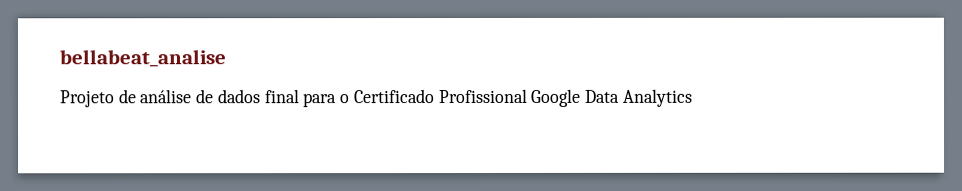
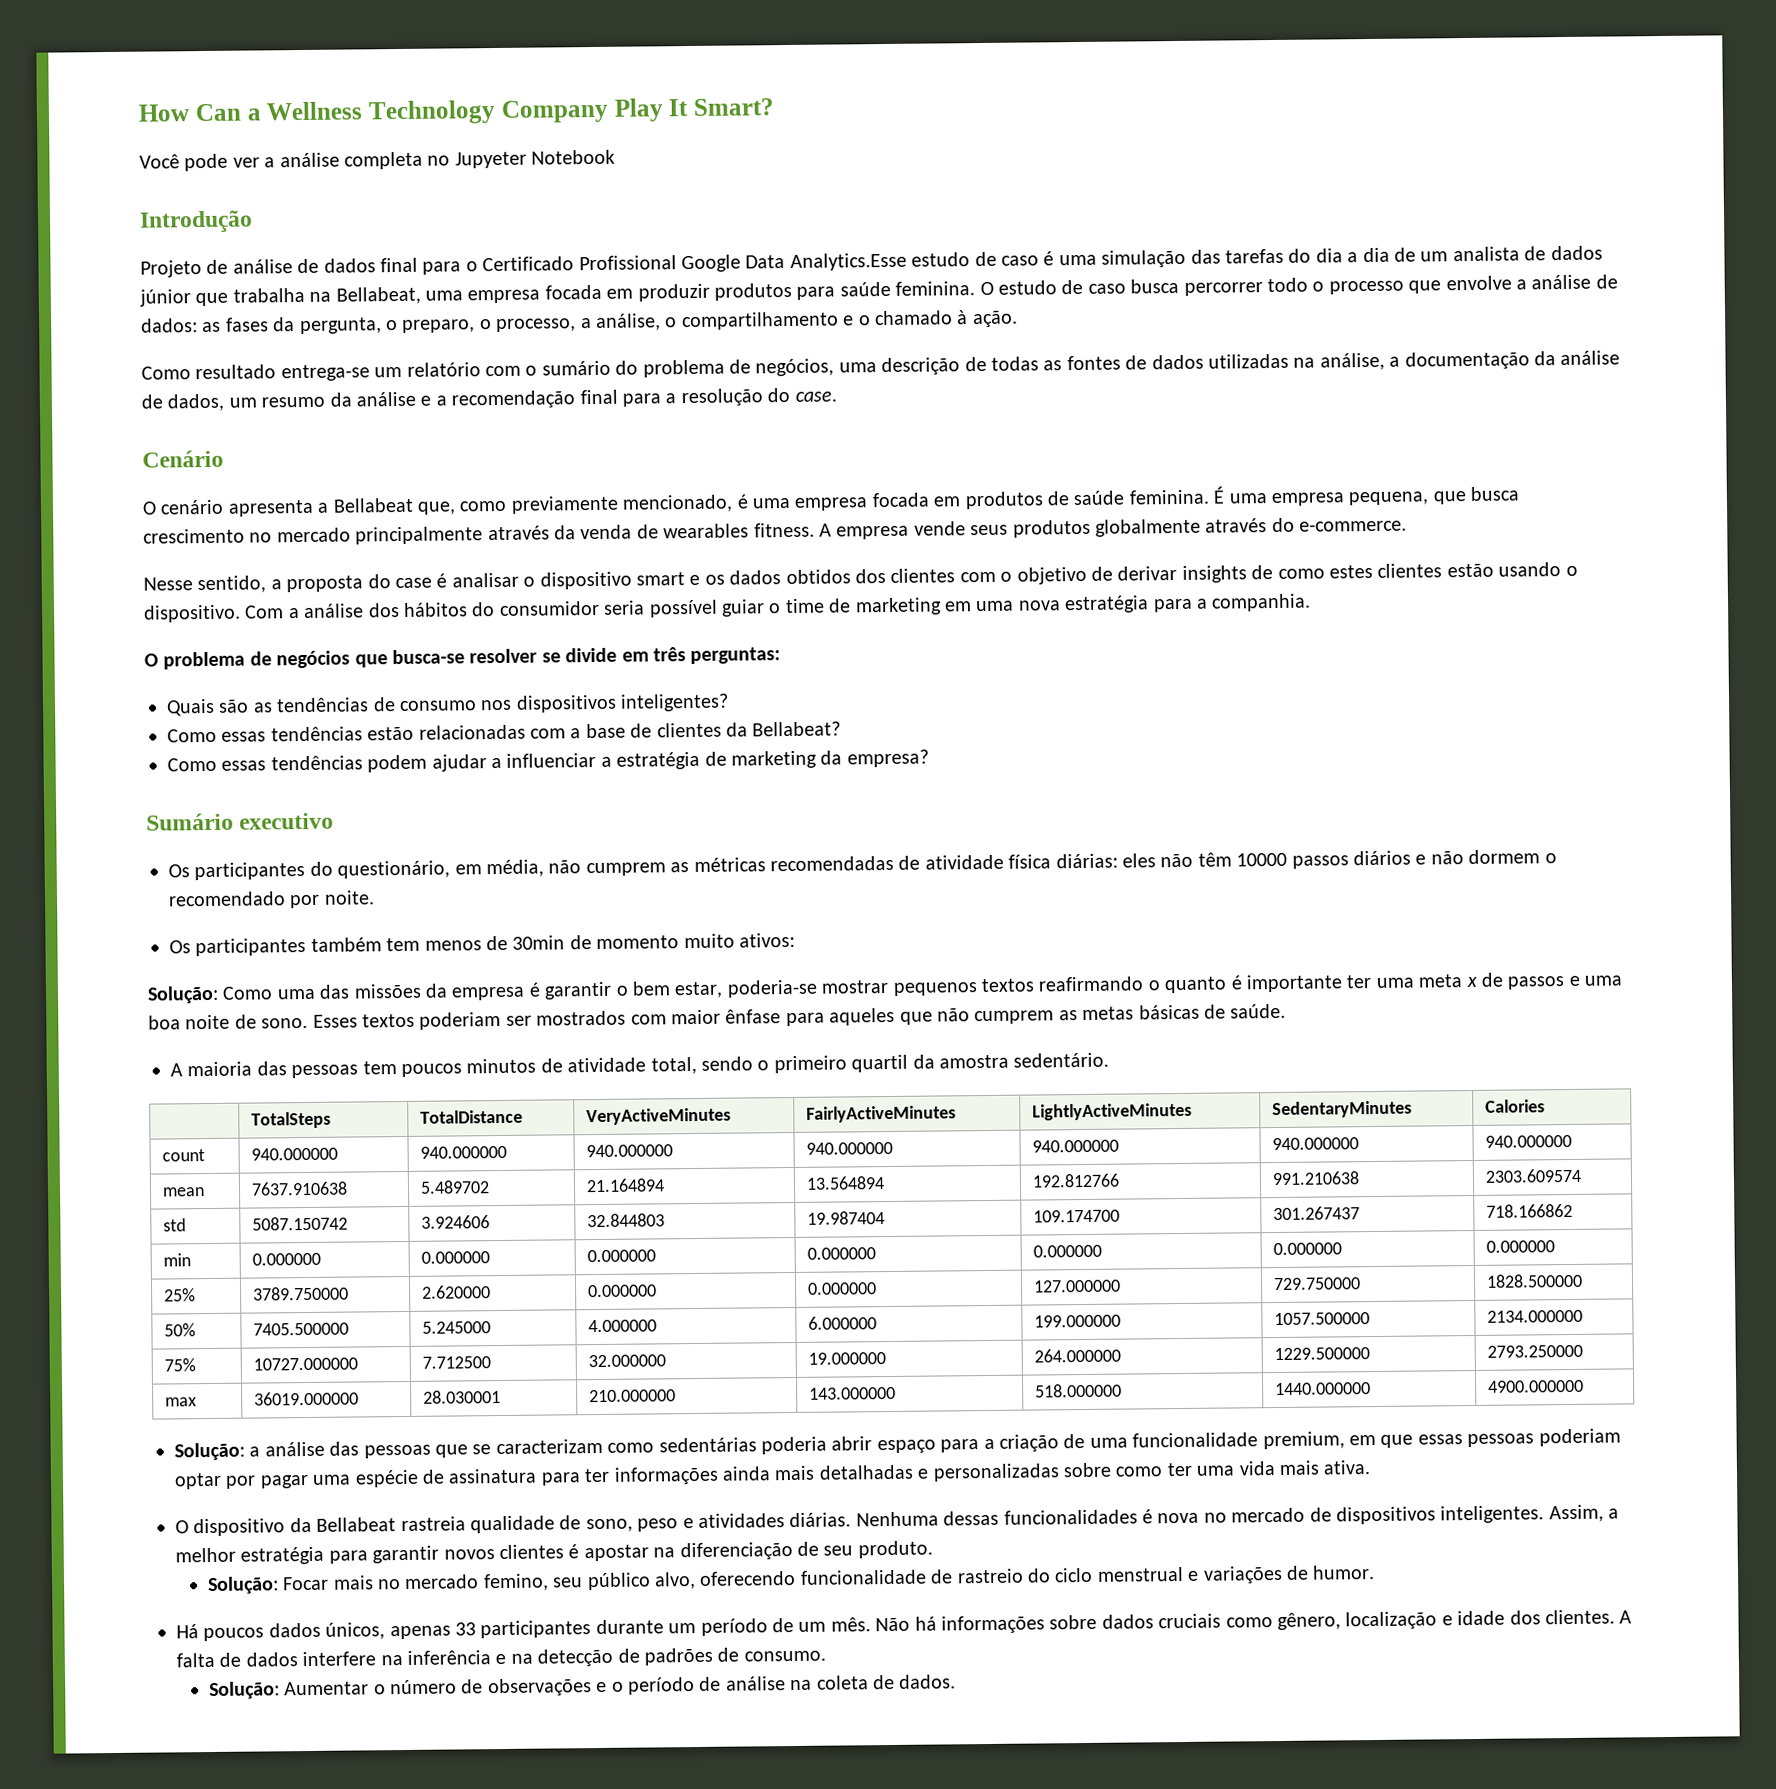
[59,49,226,68] bellabeat_analise -> [138,98,774,125] [139,149,616,172] [139,210,253,234] How Can a Wellness Technology Company Play It Smart? // Você pode ver a análise completa no Jupyeter Notebook // Introdução
[621,88,693,107] Analytics -> [789,245,1603,271] [139,274,1618,307] [141,310,1018,335] [141,350,1621,382] [141,387,837,412] [142,449,224,468] [142,486,1520,517] [143,517,1408,545] [143,562,1578,594] [143,593,1312,623] [144,647,782,670] [166,693,730,717] [167,721,842,743] [167,749,929,773] [146,812,335,831] [168,849,1557,881] [168,890,375,909] [169,932,795,957] [147,972,1623,1004] [148,1003,1287,1030] [170,1052,1110,1079] [251,1111,332,1129] [420,1109,524,1124] [586,1107,732,1126] [806,1105,957,1123] [1032,1102,1193,1121] [1272,1100,1413,1119] [1485,1099,1546,1113] [162,1149,206,1162] [251,1147,339,1161] [420,1145,508,1159] [586,1144,674,1158] [806,1141,894,1155] [1032,1139,1120,1153] [1272,1137,1360,1151] [1485,1134,1573,1148] [162,1187,206,1197] [251,1181,349,1196] [420,1180,491,1194] [586,1178,666,1193] [806,1176,886,1190] [1032,1173,1121,1188] [1272,1171,1361,1186] [1485,1168,1582,1183] [163,1218,187,1232] [252,1216,349,1231] [421,1215,491,1229] [587,1213,666,1228] [807,1211,886,1225] [1033,1209,1121,1223] [1273,1206,1361,1221] [1486,1203,1574,1218] [163,1253,192,1267] [252,1252,322,1266] [421,1251,491,1264] [587,1249,657,1263] [807,1247,877,1260] [1033,1244,1103,1258] [1273,1242,1343,1256] [1486,1240,1556,1253] [164,1288,197,1302] [253,1286,350,1301] [422,1285,492,1299] [588,1284,658,1298] [807,1282,878,1295] [1033,1279,1122,1293] [1273,1277,1362,1291] [1486,1273,1584,1288] [164,1323,197,1337] [253,1322,350,1336] [422,1321,492,1334] [588,1319,658,1333] [808,1316,878,1330] [1034,1314,1122,1328] [1274,1312,1371,1326] [1487,1309,1584,1323] [164,1358,197,1372] [253,1357,359,1371] [422,1356,492,1369] [588,1354,667,1368] [808,1352,887,1365] [1034,1348,1122,1363] [1274,1347,1371,1361] [1487,1344,1584,1358] [165,1397,198,1407] [254,1391,360,1406] [423,1390,502,1404] [589,1389,677,1403] [809,1386,897,1400] [1035,1383,1123,1398] [1275,1382,1372,1396] [1488,1379,1585,1393] [174,1428,1621,1461] [174,1460,1371,1490] [175,1504,1620,1537] [175,1540,933,1565] [206,1565,1376,1595] [176,1609,1633,1642] [176,1647,826,1668] [208,1674,957,1700] Analytics.Esse estudo de caso é uma simulação das tarefas do dia a dia de um analista de dados júnior que trabalha na Bellabeat, uma empresa focada em produzir produtos para saúde feminina. O estudo de caso busca percorrer todo o processo que envolve a análise de dados: as fases da pergunta, o preparo, o processo, a análise, o compartilhamento e o chamado à ação. // Como resultado entrega-se um relatório com o sumário do problema de negócios, uma descrição de todas as fontes de dados utilizadas na análise, a documentação da análise de dados, um resumo da análise e a recomendação final para a resolução do case. // Cenário // O cenário apresenta a Bellabeat que, como previamente mencionado, é uma empresa focada em produtos de saúde feminina. É uma empresa pequena, que busca crescimento no mercado principalmente através da venda de wearables fitness. A empresa vende seus produtos globalmente através do e-commerce. // Nesse sentido, a proposta do case é analisar o dispositivo smart e os dados obtidos dos clientes com o objetivo de derivar insights de como estes clientes estão usando o dispositivo. Com a análise dos hábitos do consumidor seria possível guiar o time de marketing em uma nova estratégia para a companhia. // O problema de negócios que busca-se resolver se divide em três perguntas: // Quais são as tendências de consumo nos dispositivos inteligentes? // Como essas tendências estão relacionadas com a base de clientes da Bellabeat? // Como essas tendências podem ajudar a influenciar a estratégia de marketing da empresa? // Sumário executivo // Os participantes do questionário, em média, não cumprem as métricas recomendadas de atividade física diárias: eles não têm 10000 passos diários e não dormem o recomendado por noite. // Os participantes também tem menos de 30min de momento muito ativos: // Solução: Como uma das missões da empresa é garantir o bem estar, poderia-se mostrar pequenos textos reafirmando o quanto é importante ter uma meta x de passos e uma boa noite de sono. Esses textos poderiam ser mostrados com maior ênfase para aqueles que não cumprem as metas básicas de saúde. // A maioria das pessoas tem poucos minutos de atividade total, sendo o primeiro quartil da amostra sedentário. // | TotalSteps | TotalDistance | VeryActiveMinutes | FairlyActiveMinutes | LightlyActiveMinutes | SedentaryMinutes | Calories // count | 940.000000 | 940.000000 | 940.000000 | 940.000000 | 940.000000 | 940.000000 | 940.000000 // mean | 7637.910638 | 5.489702 | 21.164894 | 13.564894 | 192.812766 | 991.210638 | 2303.609574 // std | 5087.150742 | 3.924606 | 32.844803 | 19.987404 | 109.174700 | 301.267437 | 718.166862 // min | 0.000000 | 0.000000 | 0.000000 | 0.000000 | 0.000000 | 0.000000 | 0.000000 // 25% | 3789.750000 | 2.620000 | 0.000000 | 0.000000 | 127.000000 | 729.750000 | 1828.500000 // 50% | 7405.500000 | 5.245000 | 4.000000 | 6.000000 | 199.000000 | 1057.500000 | 2134.000000 // 75% | 10727.000000 | 7.712500 | 32.000000 | 19.000000 | 264.000000 | 1229.500000 | 2793.250000 // max | 36019.000000 | 28.030001 | 210.000000 | 143.000000 | 518.000000 | 1440.000000 | 4900.000000 // Solução: a análise das pessoas que se caracterizam como sedentárias poderia abrir espaço para a criação de uma funcionalidade premium, em que essas pessoas poderiam optar por pagar uma espécie de assinatura para ter informações ainda mais detalhadas e personalizadas sobre como ter uma vida mais ativa. // O dispositivo da Bellabeat rastreia qualidade de sono, peso e atividades diárias. Nenhuma dessas funcionalidades é nova no mercado de dispositivos inteligentes. Assim, a melhor estratégia para garantir novos clientes é apostar na diferenciação de seu produto. // Solução: Focar mais no mercado femino, seu público alvo, oferecendo funcionalidade de rastreio do ciclo menstrual e variações de humor. // Há poucos dados únicos, apenas 33 participantes durante um período de um mês. Não há informações sobre dados cruciais como gênero, localização e idade dos clientes. A falta de dados interfere na inferência e na detecção de padrões de consumo. // Solução: Aumentar o número de observações e o período de análise na coleta de dados.

